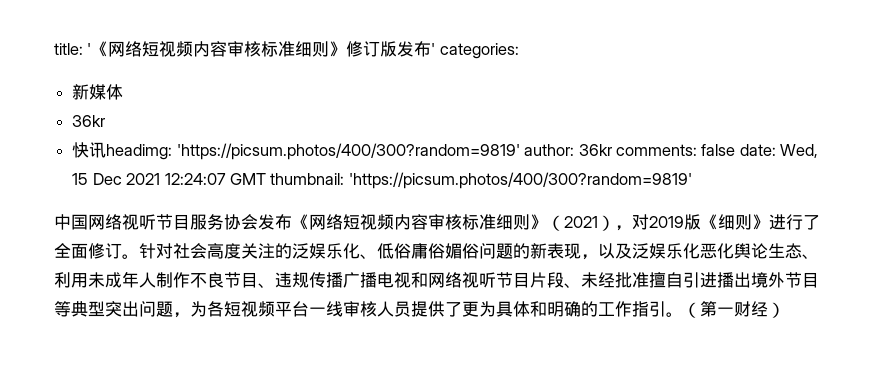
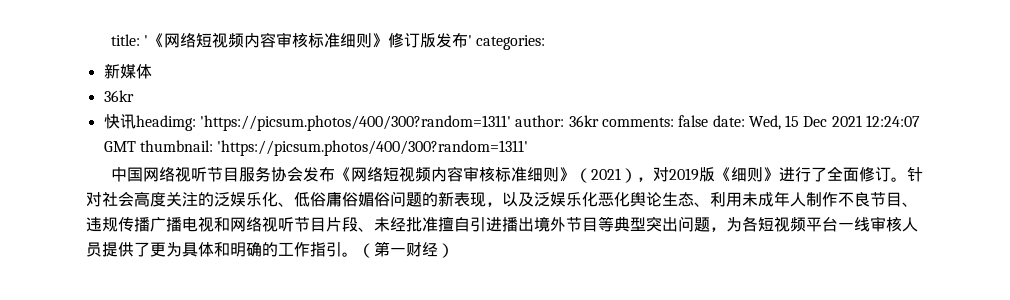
[176,143,520,160] 'https://picsum.photos/400/300?random=9819' -> [199,115,511,131] 'https://picsum.photos/400/300?random=1311'
[348,172,692,189] 'https://picsum.photos/400/300?random=9819' -> [217,140,529,156] 'https://picsum.photos/400/300?random=1311'

